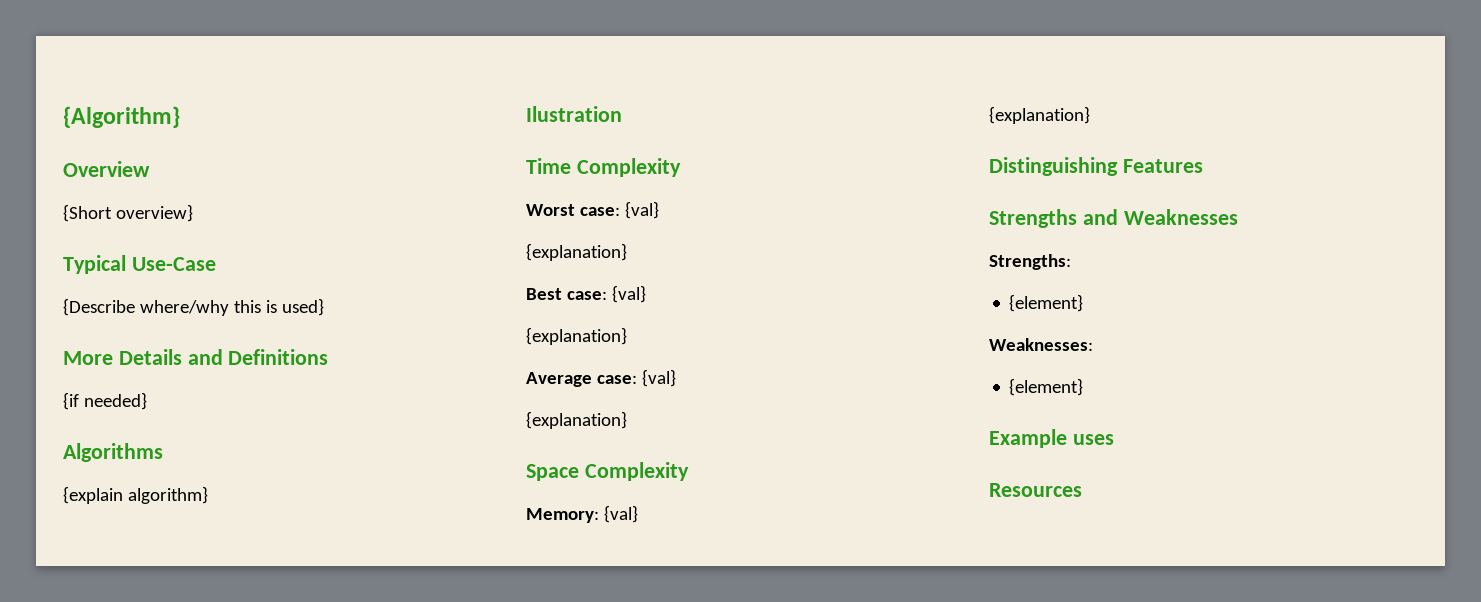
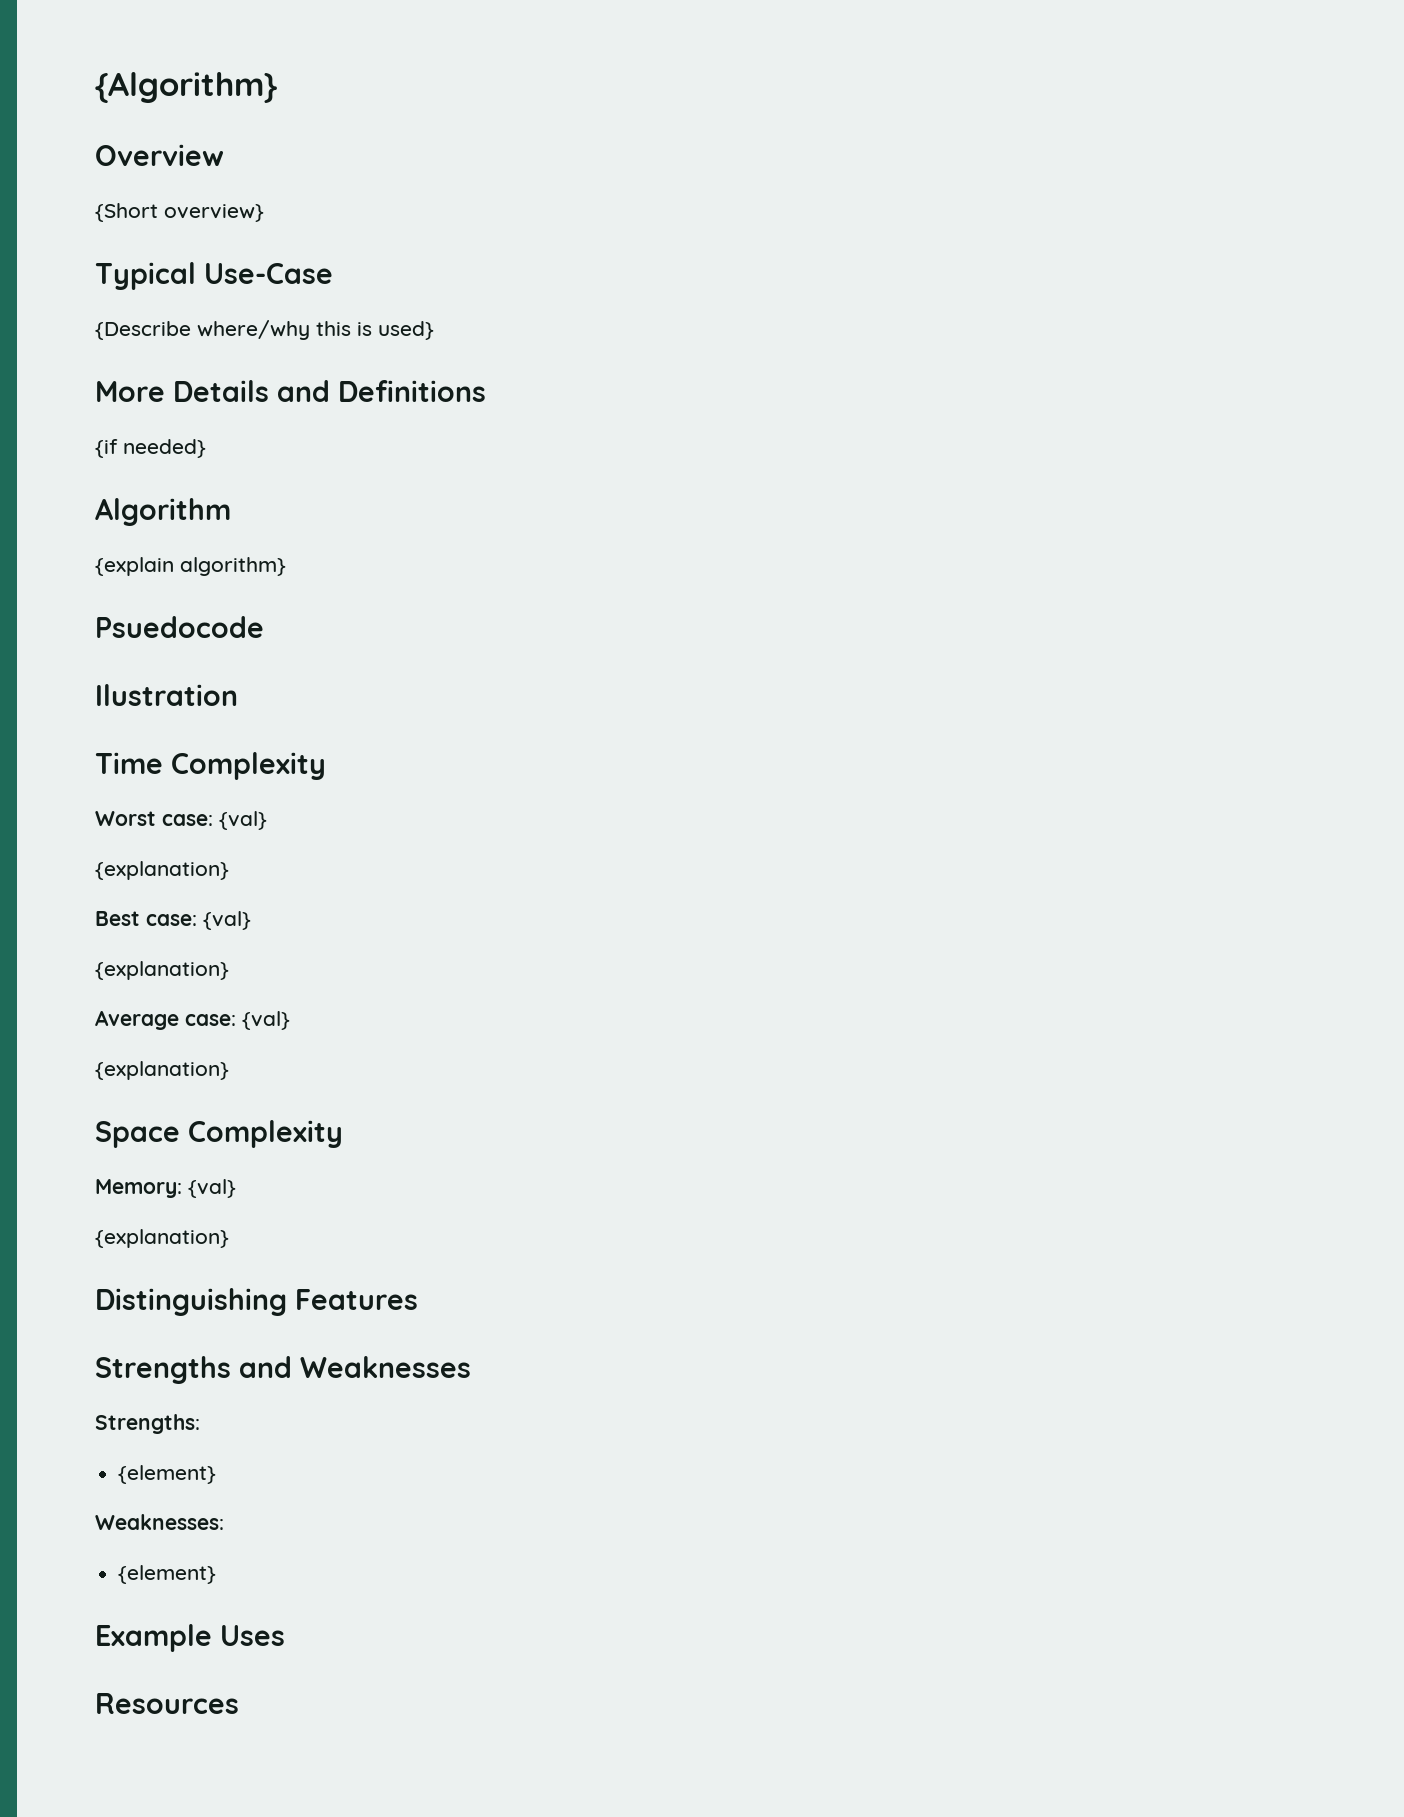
[63,443,163,462] Algorithms -> [95,498,231,526] Algorithm
(208, 495) none -> [95,616,264,638] // Psuedocode
[1072,434,1114,445] uses -> [220,1625,285,1646] Uses

